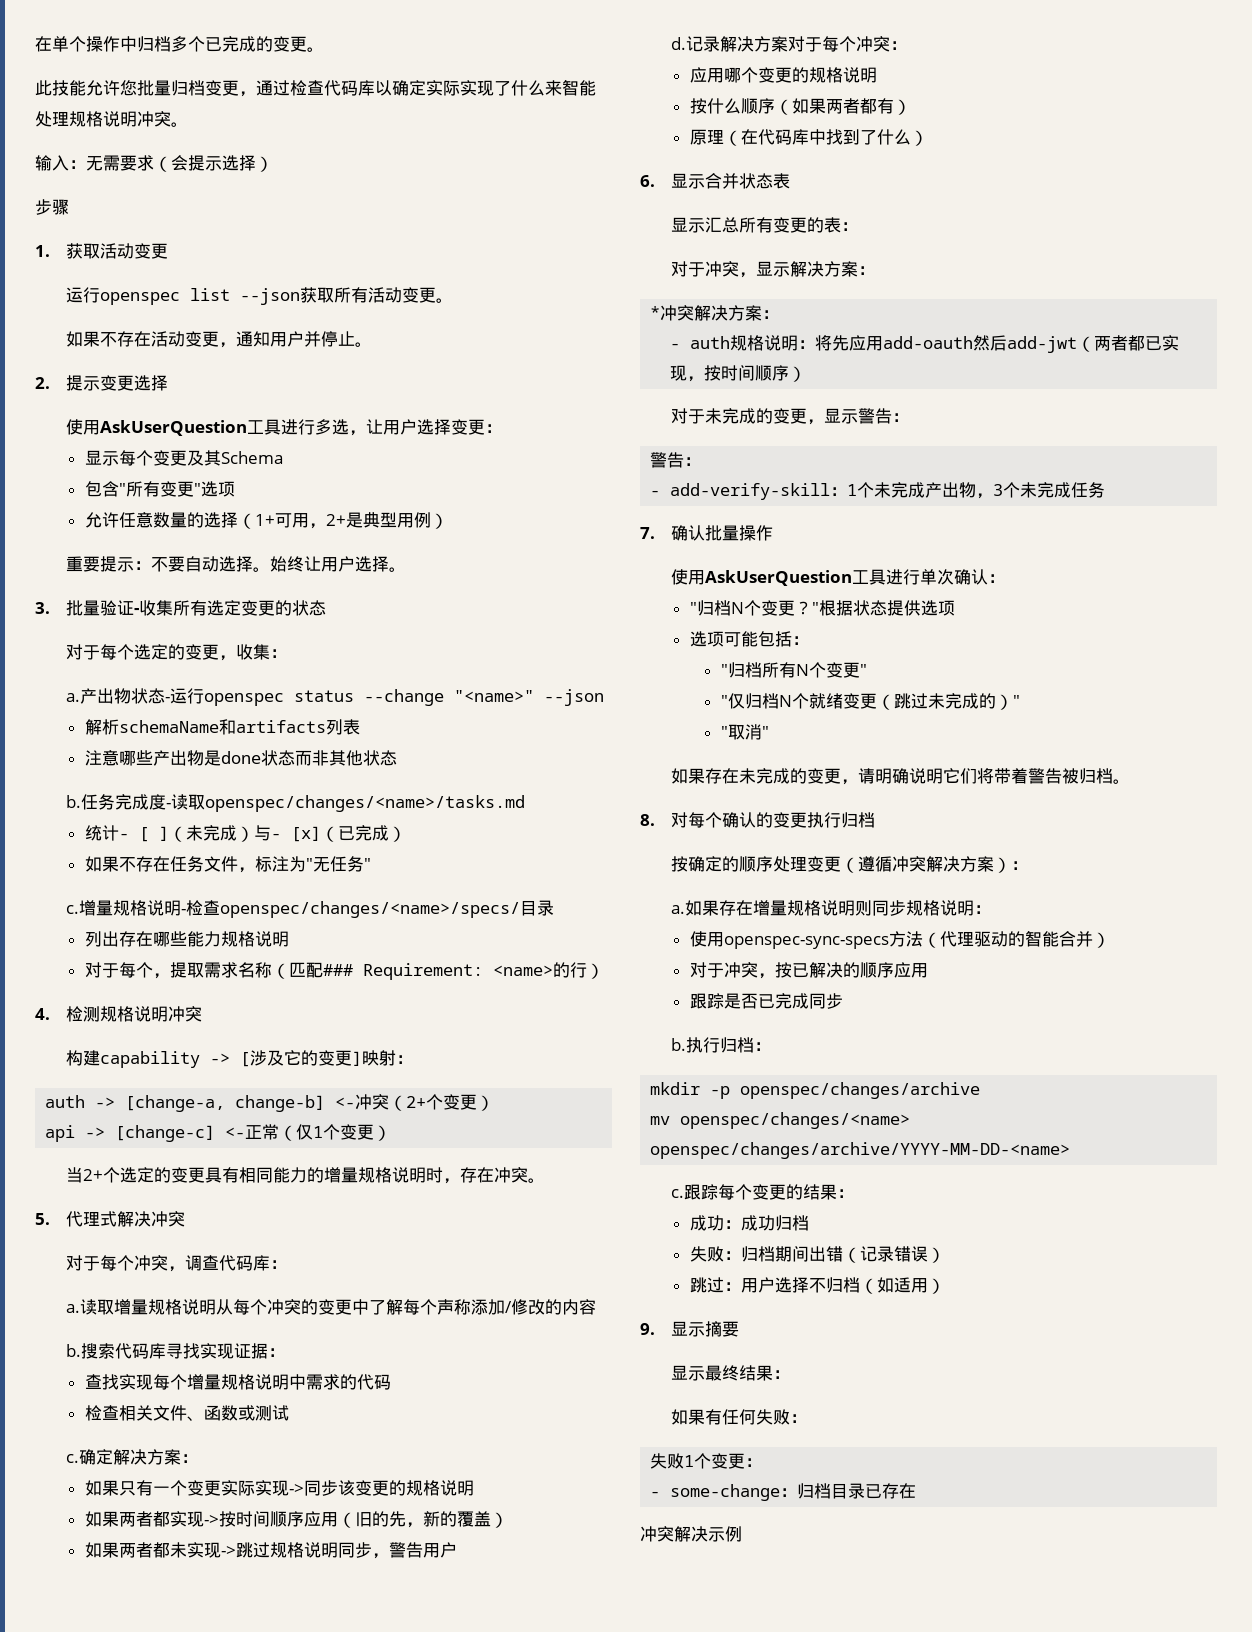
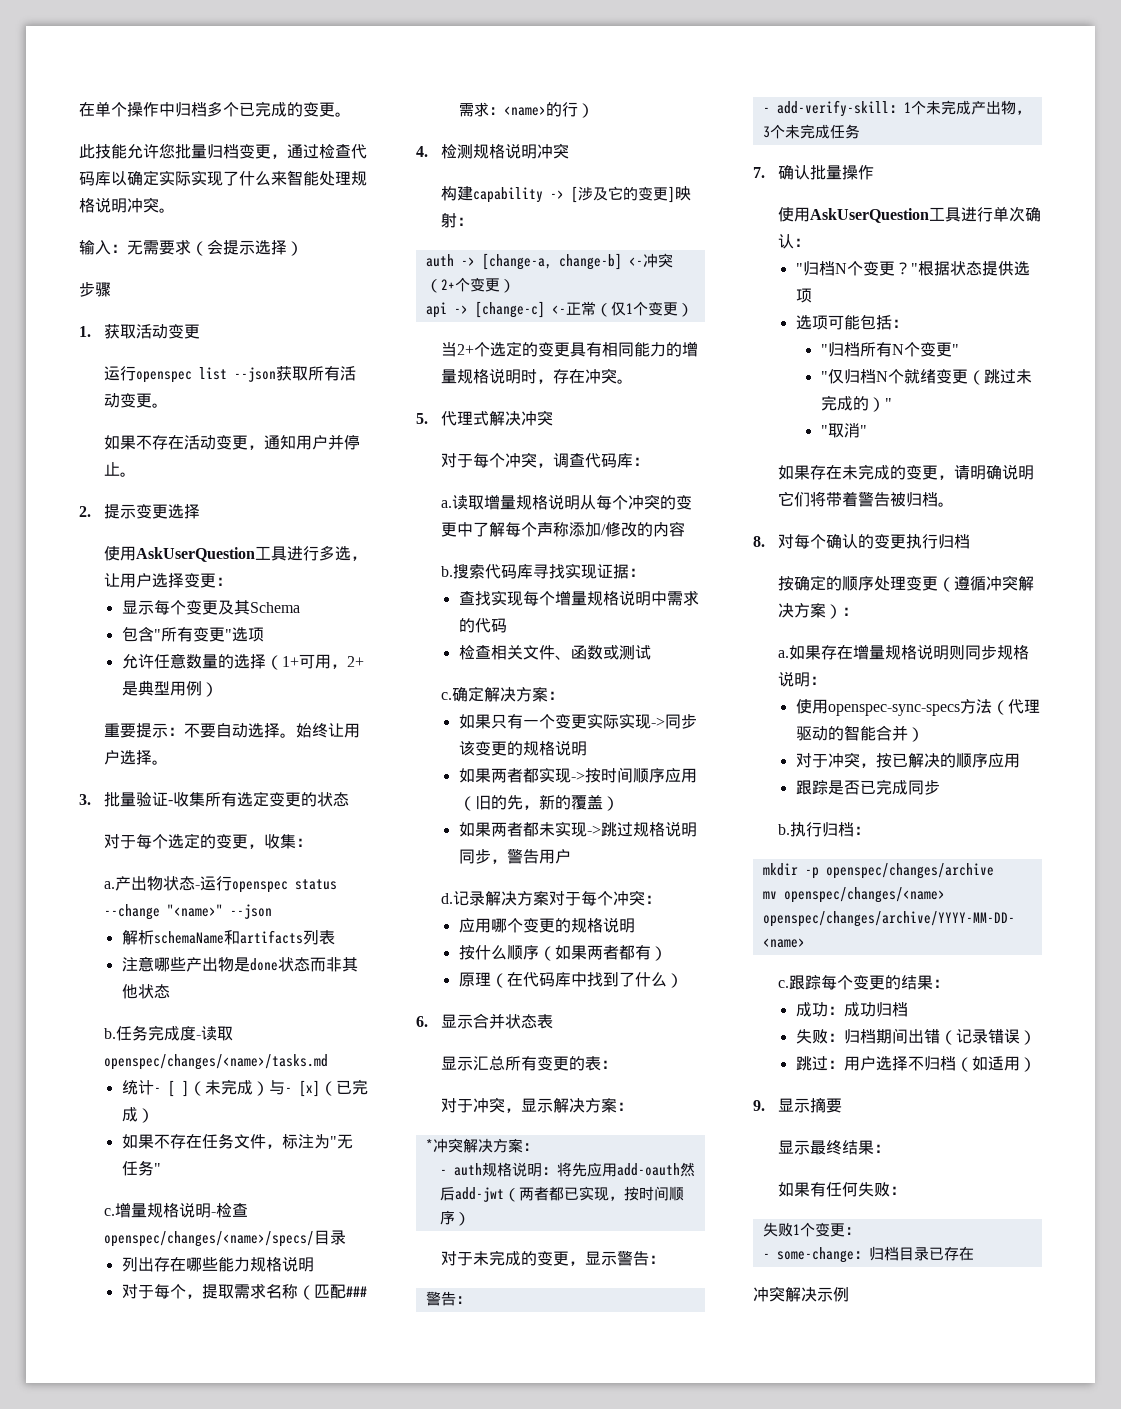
[362,963,483,980] Requirement: -> [458,102,504,117] 需求：

